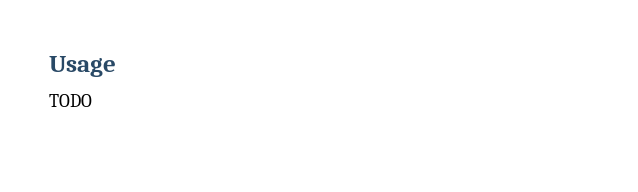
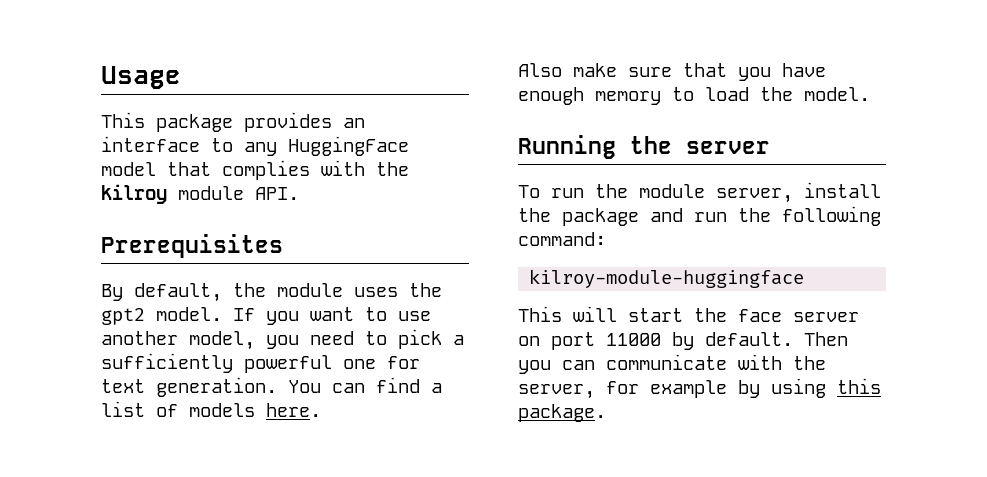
[49,94,92,107] TODO -> [101,112,365,132] [101,136,409,156] [101,160,409,180] [101,184,299,204] [101,234,283,258] [101,283,442,302] [101,307,431,325] [101,329,464,350] [101,353,420,373] [101,377,442,397] [101,401,321,417] [518,63,826,81] [518,87,870,105] [518,135,770,159] [518,182,881,203] [518,206,881,226] [518,232,606,246] [529,269,805,288] [518,306,859,322] [518,332,848,350] [518,354,826,374] [518,378,881,399] [518,404,606,422] This package provides an interface to any HuggingFace model that complies with the kilroy module API. // Prerequisites // By default, the module uses the gpt2 model. If you want to use another model, you need to pick a sufficiently powerful one for text generation. You can find a list of models here. // Also make sure that you have enough memory to load the model. // Running the server // To run the module server, install the package and run the following command: // kilroy-module-huggingface // This will start the face server on port 11000 by default. Then you can communicate with the server, for example by using this package.

